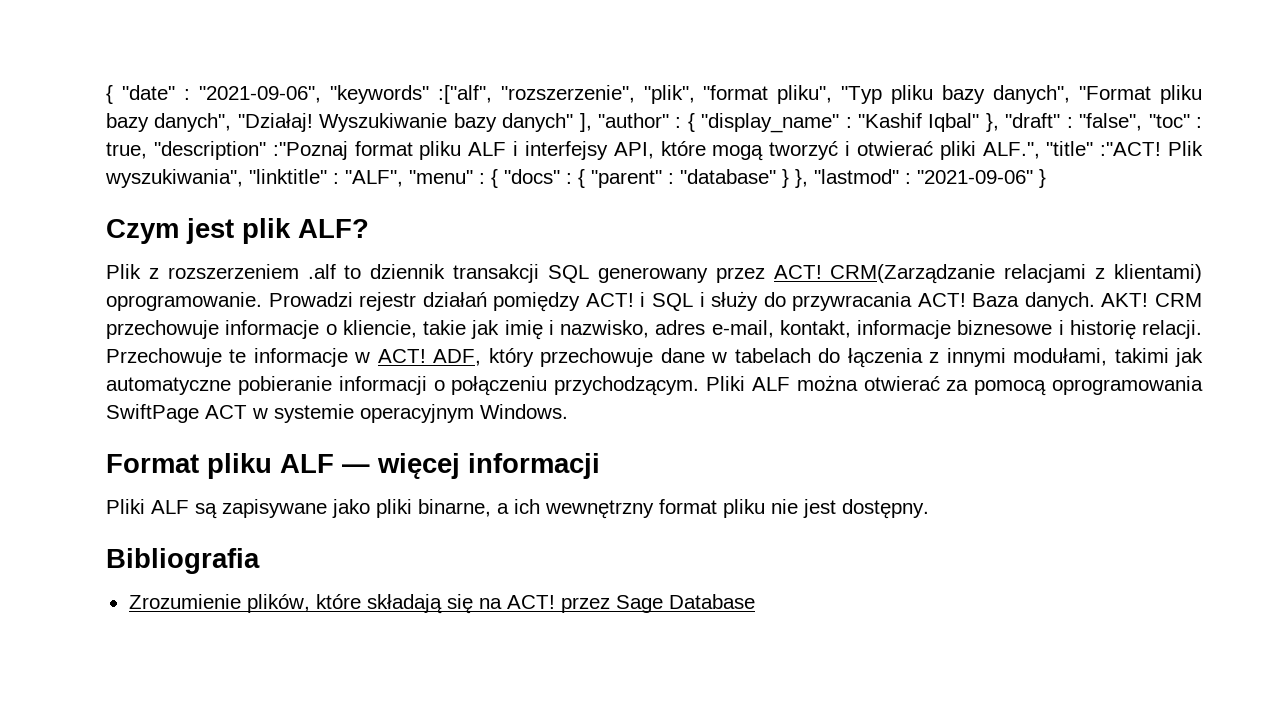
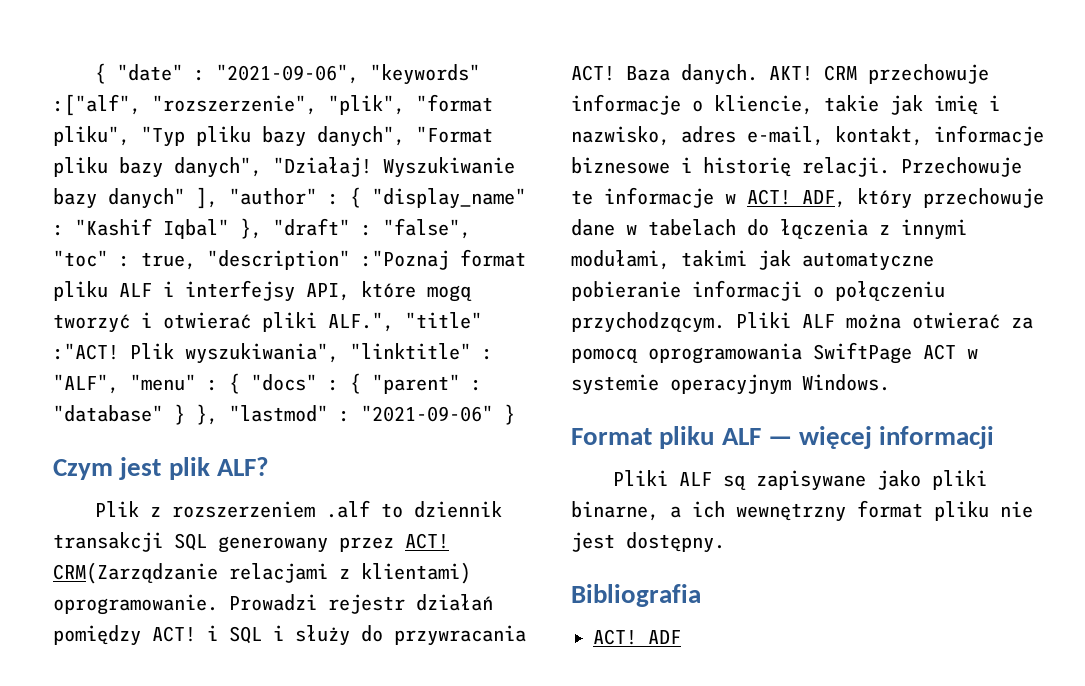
[128,594,755,614] Zrozumienie plików, które składają się na ACT! przez Sage Database -> [593,629,681,645] ACT! ADF

